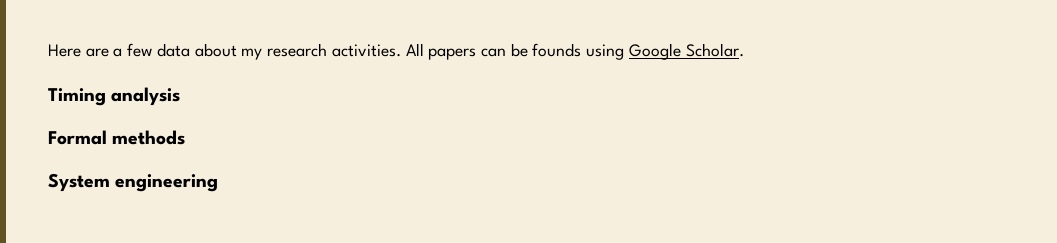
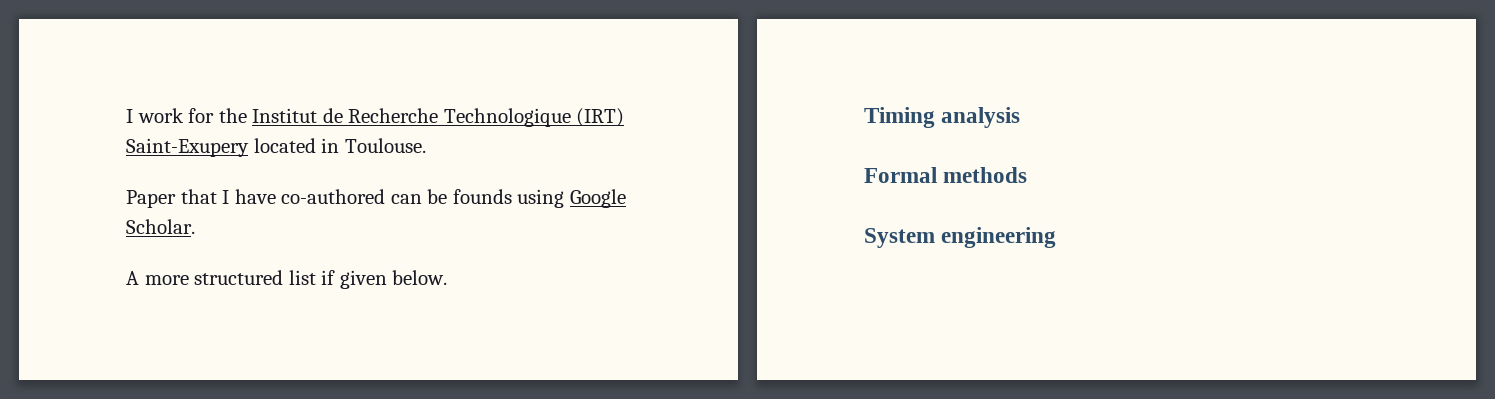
[48,43,477,60] Here are a few data about my research activities. All papers -> [126,108,625,127] [126,138,426,157] [126,189,386,208] I work for the Institut de Recherche Technologique (IRT) Saint-Exupery located in Toulouse. // Paper that I have co-authored
(744, 50) none -> [126,270,448,289] // A more structured list if given below.

